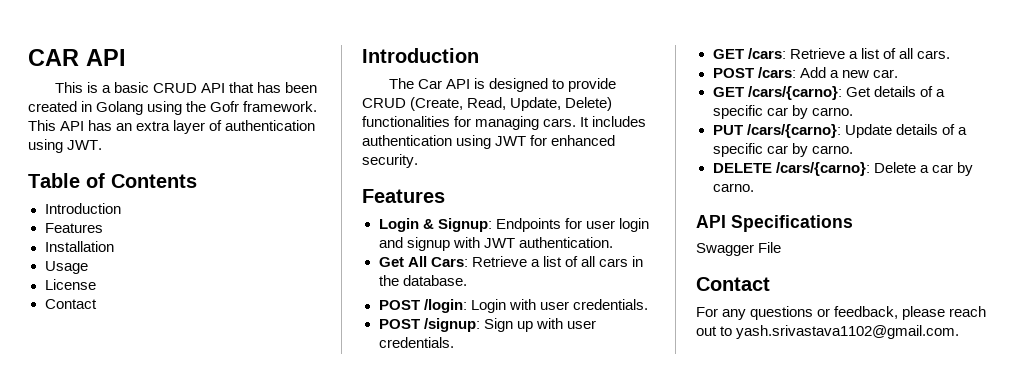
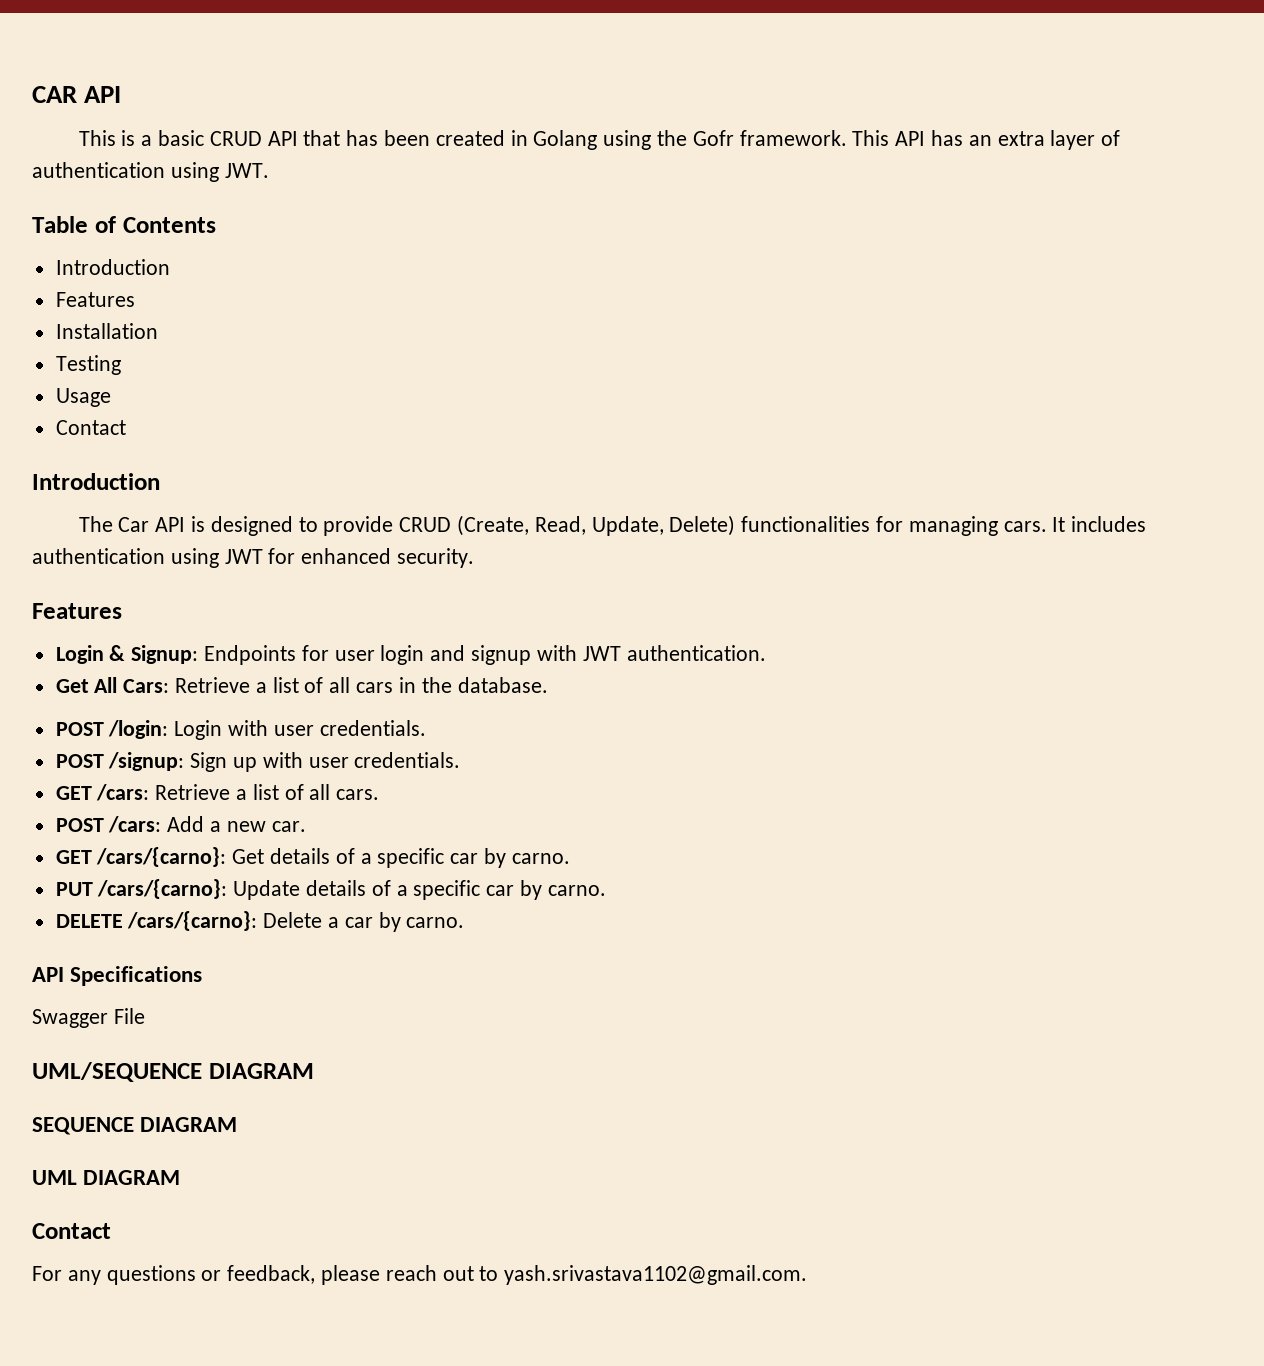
(114, 246) none -> [55,355,121,375] // Testing
[44,279,96,290] // License -> (111, 397) none
(782, 247) none -> [32,1062,314,1082] [32,1117,238,1135] [32,1170,181,1185] // UML/SEQUENCE DIAGRAM // SEQUENCE DIAGRAM // UML DIAGRAM

